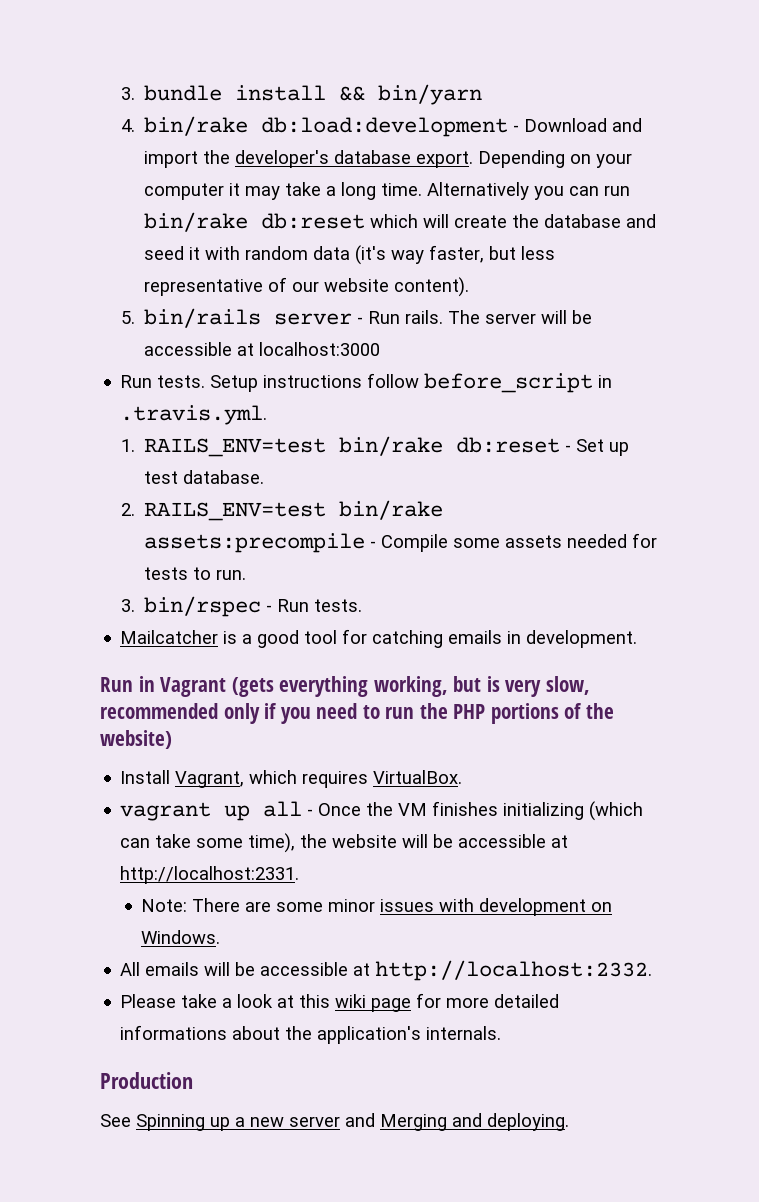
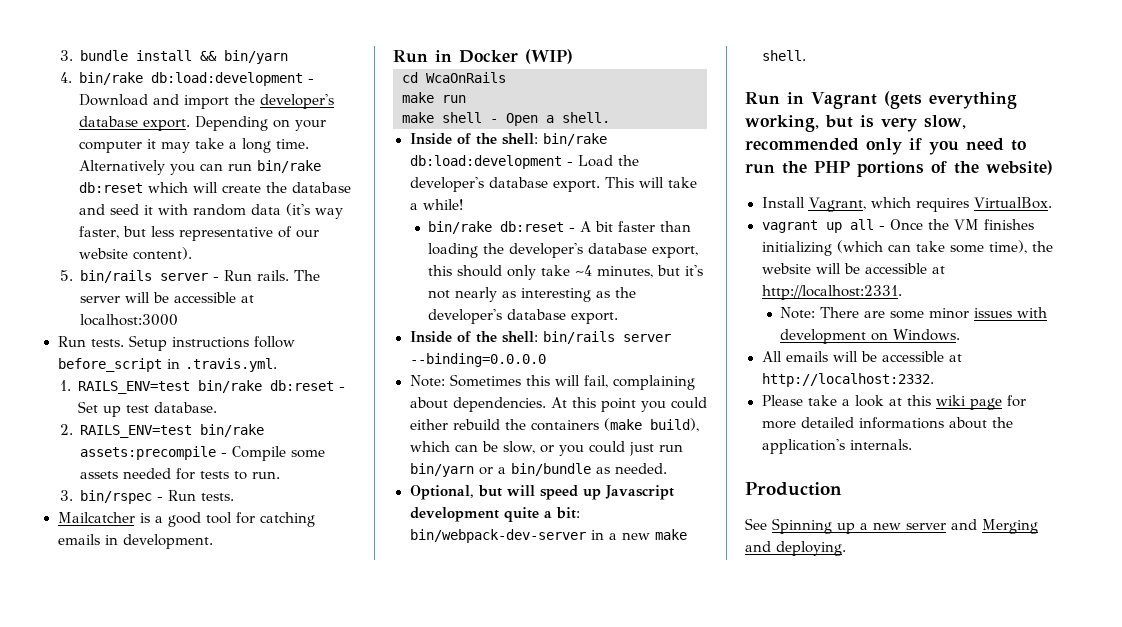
(638, 639) none -> [393,49,573,64] [402,72,506,83] [402,92,466,103] [402,112,610,126] [409,133,607,146] [409,155,639,169] [409,177,697,192] [409,199,463,210] [428,221,692,234] [428,243,699,258] [428,265,704,280] [428,287,637,302] [428,309,619,324] [409,331,671,344] [409,353,546,367] [409,374,695,390] [409,397,707,412] [409,418,699,432] [409,441,684,456] [409,463,667,477] [409,485,674,500] [409,507,580,522] [409,529,687,543] [761,50,806,61] // Run in Docker (WIP) // cd WcaOnRails // make run // make shell - Open a shell. // Inside of the shell: bin/rake db:load:development - Load the developer's database export. This will take a while! // bin/rake db:reset - A bit faster than loading the developer's database export, this should only take ~4 minutes, but it's not nearly as interesting as the developer's database export. // Inside of the shell: bin/rails server --binding=0.0.0.0 // Note: Sometimes this will fail, complaining about dependencies. At this point you could either rebuild the containers (make build), which can be slow, or you could just run bin/yarn or a bin/bundle as needed. // Optional, but will speed up Javascript development quite a bit: bin/webpack-dev-server in a new make shell.

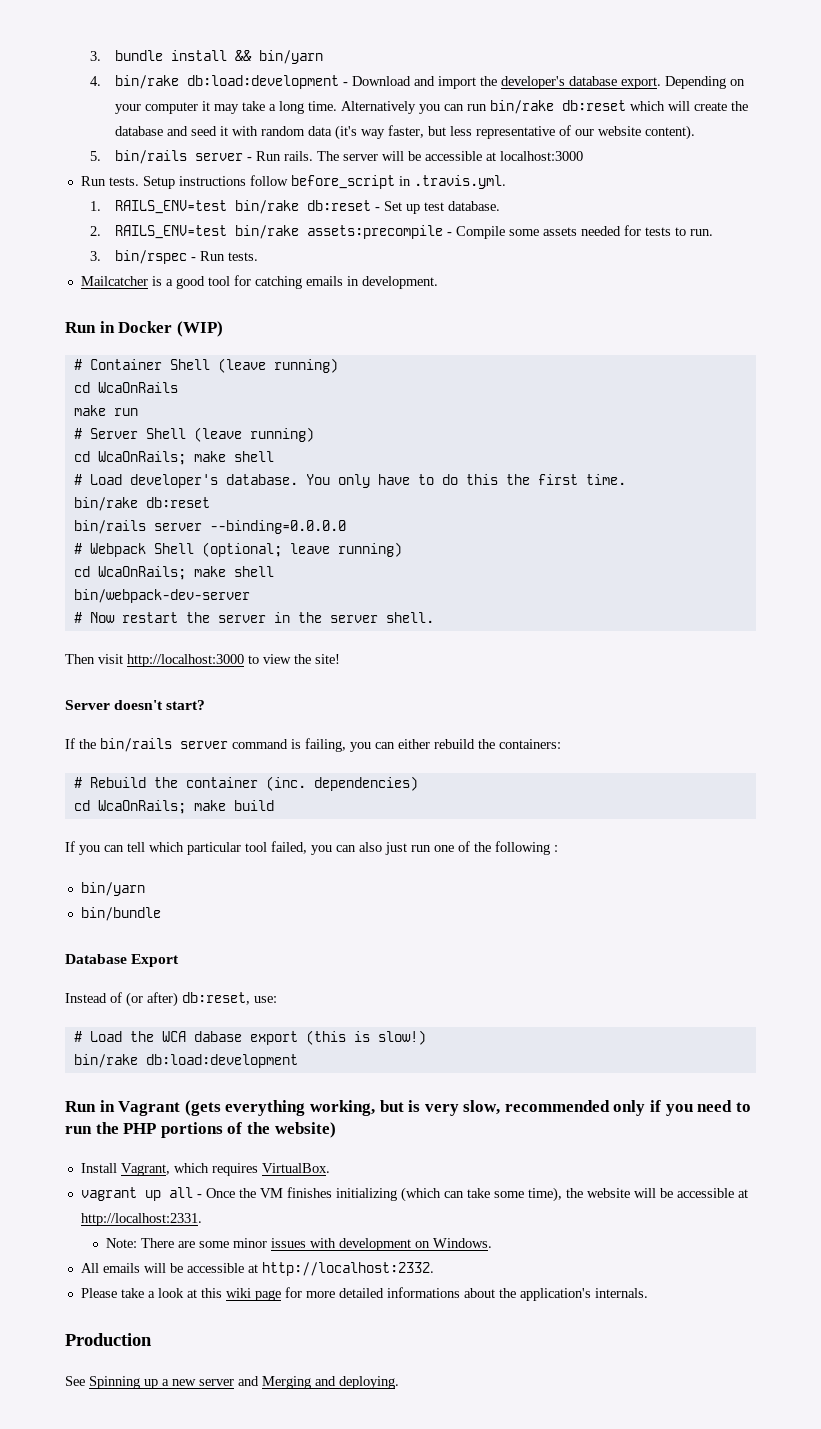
(573, 56) none -> [73,358,338,373] // # Container Shell (leave running)
[402,112,610,126] [409,133,607,146] [409,155,639,169] [409,177,697,192] [409,199,463,210] [428,221,692,234] [428,243,699,258] [428,265,704,280] [428,287,637,302] [428,309,619,324] [409,331,671,344] [409,353,546,367] [409,374,695,390] [409,397,707,412] [409,418,699,432] [409,441,684,456] [409,463,506,477] make shell - Open a shell. // Inside of the shell: bin/rake db:load:development - Load the developer's database export. This will take a while! // bin/rake db:reset - A bit faster than loading the developer's database export, this should only take ~4 minutes, but it's not nearly as interesting as the developer's database export. // Inside of the shell: bin/rails server --binding=0.0.0.0 // Note: Sometimes this will fail, complaining about dependencies. At this point you could either rebuild the containers (make build), which can be slow, or you could just run bin/yarn or a -> [73,427,314,442] [73,451,274,465] [73,474,626,488] [73,497,210,511] [73,520,346,534] [73,542,402,557] [73,566,274,580] [73,589,250,603] [73,612,434,623] [65,654,340,667] [65,700,206,710] [65,738,561,752] [73,776,418,791] [73,800,274,814] [65,841,558,855] [80,882,145,896] # Server Shell (leave running) // cd WcaOnRails; make shell // # Load developer's database. You only have to do this the first time. // bin/rake db:reset // bin/rails server --binding=0.0.0.0 // # Webpack Shell (optional; leave running) // cd WcaOnRails; make shell // bin/webpack-dev-server // # Now restart the server in the server shell. // Then visit http://localhost:3000 to view the site! // Server doesn't start? // If the bin/rails server command is failing, you can either rebuild the containers: // # Rebuild the container (inc. dependencies) // cd WcaOnRails; make build // If you can tell which particular tool failed, you can also just run one of the following : // bin/yarn //
[595,463,667,474] [409,485,674,500] [409,507,580,522] [409,529,687,543] [761,50,806,61] as needed. // Optional, but will speed up Javascript development quite a bit: bin/webpack-dev-server in a new make shell. -> [65,954,180,967] [65,992,277,1007] [73,1030,426,1045] [73,1054,298,1068] // Database Export // Instead of (or after) db:reset, use: // # Load the WCA dabase export (this is slow!) // bin/rake db:load:development

